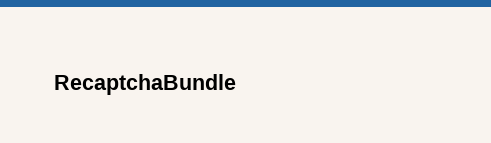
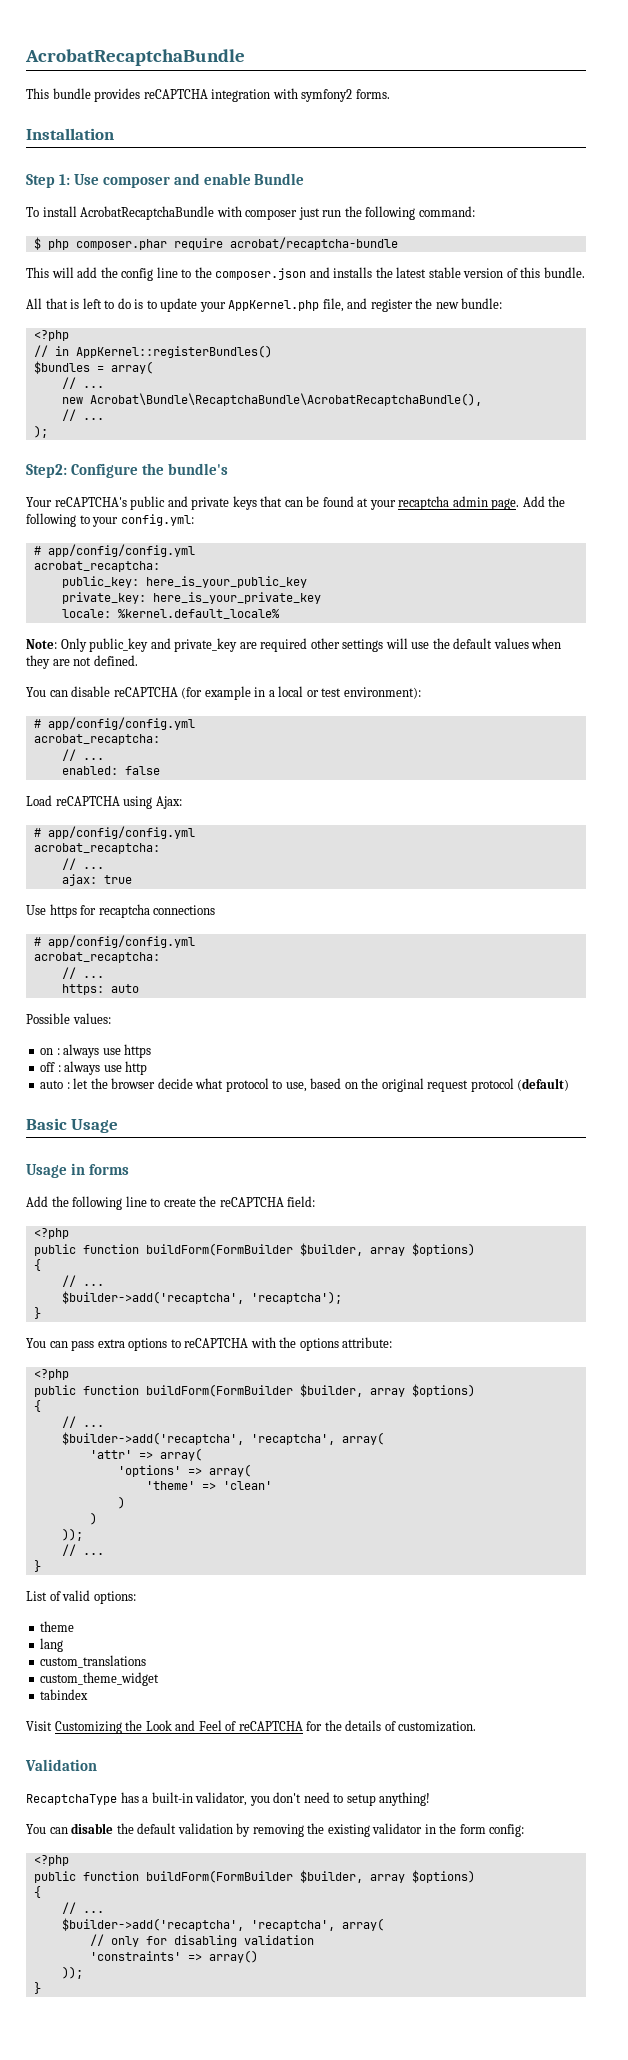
[54,74,236,95] RecaptchaBundle -> [25,49,245,66] [26,88,390,102] [26,128,114,140] [26,173,305,188] [26,206,475,220] [33,237,398,250] [26,267,585,281] [26,298,503,312] [33,330,69,341] [33,345,272,358] [33,361,153,374] [61,377,104,389] [61,393,482,406] [61,409,104,421] [33,425,48,438] [26,463,228,478] [26,496,566,510] [26,513,194,527] [33,544,195,557] [33,561,160,572] [61,576,307,588] [61,592,321,604] [61,609,280,619] [26,638,562,652] [26,655,138,669] [26,686,421,700] [33,717,195,730] [33,734,160,745] [61,749,104,761] [61,766,160,775] [26,795,182,809] [33,826,195,839] [33,843,160,854] [61,858,104,870] [61,874,132,886] [26,904,216,918] [33,935,195,948] [33,952,160,963] [61,967,104,979] [61,984,139,995] [26,1013,111,1024] [40,1044,152,1058] [40,1061,148,1075] [40,1078,570,1092] [26,1118,119,1133] [26,1163,129,1178] [26,1196,316,1210] [33,1228,69,1239] [33,1243,475,1256] [33,1259,41,1271] [61,1275,104,1287] [61,1291,342,1304] [33,1307,41,1319] [26,1337,393,1351] [33,1369,69,1380] [33,1384,475,1397] [33,1400,41,1412] [61,1416,104,1428] [61,1432,384,1445] [89,1448,202,1461] [117,1464,251,1477] [145,1481,272,1490] [117,1496,125,1509] [89,1512,97,1525] [61,1528,83,1541] [61,1544,104,1556] [33,1560,41,1572] [26,1590,136,1604] [40,1621,75,1632] [40,1638,64,1652] [40,1655,147,1668] [40,1672,160,1686] [40,1689,89,1700] [26,1720,477,1734] [25,1759,97,1771] [26,1792,431,1806] [26,1823,525,1837] [33,1855,69,1866] [33,1870,475,1883] [33,1886,41,1898] [61,1902,104,1914] [61,1918,384,1931] [89,1934,314,1947] [89,1950,258,1963] [61,1966,83,1979] [33,1982,41,1994] AcrobatRecaptchaBundle // This bundle provides reCAPTCHA integration with symfony2 forms. // Installation // Step 1: Use composer and enable Bundle // To install AcrobatRecaptchaBundle with composer just run the following command: // $ php composer.phar require acrobat/recaptcha-bundle // This will add the config line to the composer.json and installs the latest stable version of this bundle. // All that is left to do is to update your AppKernel.php file, and register the new bundle: // <?php // // in AppKernel::registerBundles() // $bundles = array( // // ... // new Acrobat\Bundle\RecaptchaBundle\AcrobatRecaptchaBundle(), // // ... // ); // Step2: Configure the bundle's // Your reCAPTCHA's public and private keys that can be found at your recaptcha admin page. Add the following to your config.yml: // # app/config/config.yml // acrobat_recaptcha: // public_key: here_is_your_public_key // private_key: here_is_your_private_key // locale: %kernel.default_locale% // Note: Only public_key and private_key are required other settings will use the default values when they are not defined. // You can disable reCAPTCHA (for example in a local or test environment): // # app/config/config.yml // acrobat_recaptcha: // // ... // enabled: false // Load reCAPTCHA using Ajax: // # app/config/config.yml // acrobat_recaptcha: // // ... // ajax: true // Use https for recaptcha connections // # app/config/config.yml // acrobat_recaptcha: // // ... // https: auto // Possible values: // on : always use https // off : always use http // auto : let the browser decide what protocol to use, based on the original request protocol (default) // Basic Usage // Usage in forms // Add the following line to create the reCAPTCHA field: // <?php // public function buildForm(FormBuilder $builder, array $options) // { // // ... // $builder->add('recaptcha', 'recaptcha'); // } // You can pass extra options to reCAPTCHA with the options attribute: // <?php // public function buildForm(FormBuilder $builder, array $options) // { // // ... // $builder->add('recaptcha', 'recaptcha', array( // 'attr' => array( // 'options' => array( // 'theme' => 'clean' // ) // ) // )); // // ... // } // List of valid options: // theme // lang // custom_translations // custom_theme_widget // tabindex // Visit Customizing the Look and Feel of reCAPTCHA for the details of customization. // Validation // RecaptchaType has a built-in validator, you don't need to setup anything! // You can disable the default validation by removing the existing validator in the form config: // <?php // public function buildForm(FormBuilder $builder, array $options) // { // // ... // $builder->add('recaptcha', 'recaptcha', array( // // only for disabling validation // 'constraints' => array() // )); // }

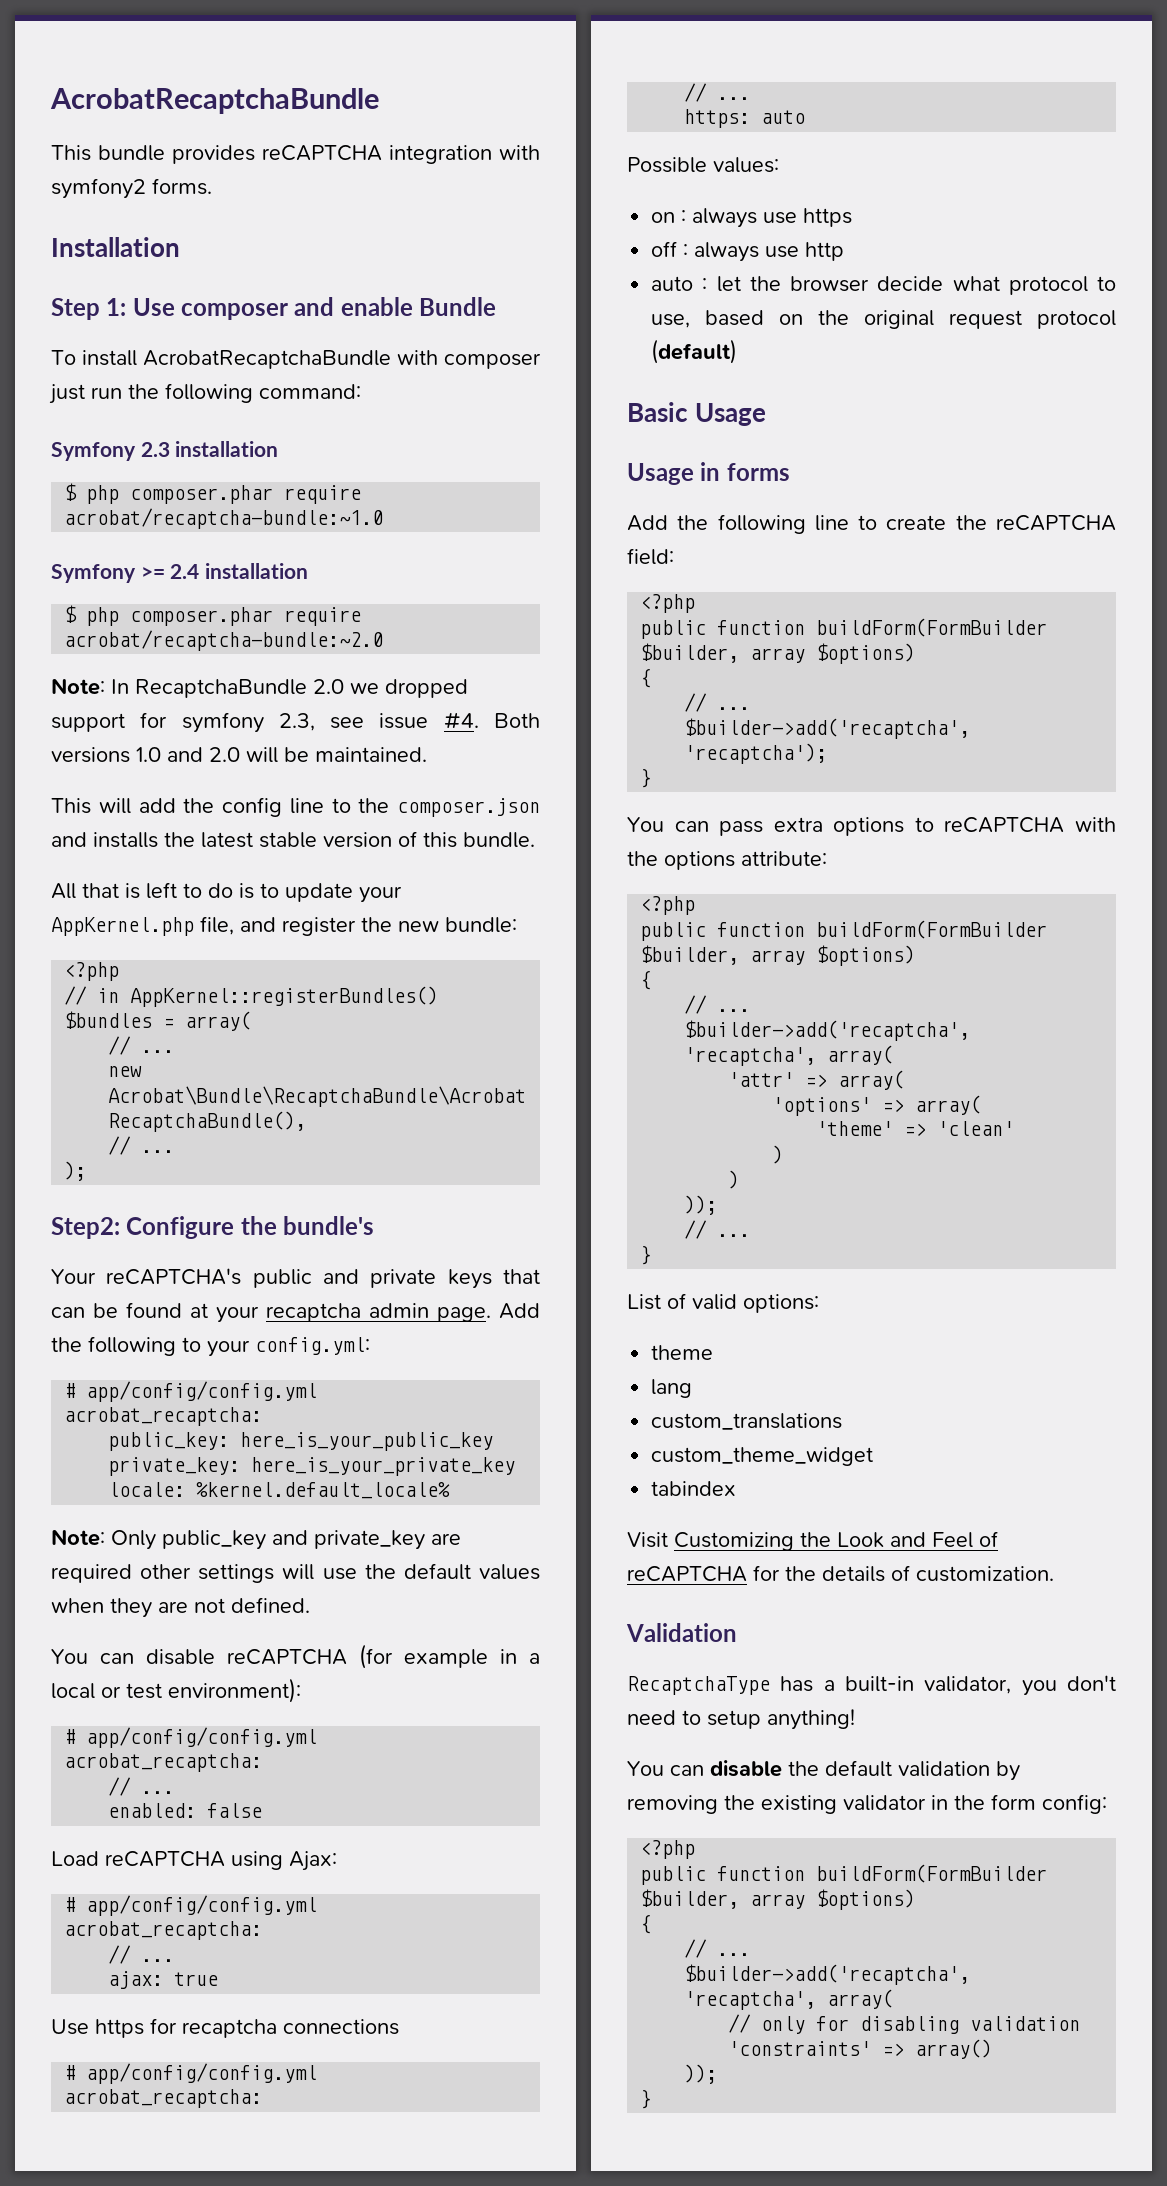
[33,237,398,250] // $ php composer.phar require acrobat/recaptcha-bundle -> [51,441,279,461] [64,483,362,504] [64,508,384,529] [51,563,309,583] [64,605,362,626] [64,630,384,651] [51,678,468,698] [51,712,540,733] [51,747,427,763] // Symfony 2.3 installation // $ php composer.phar require acrobat/recaptcha-bundle:~1.0 // Symfony >= 2.4 installation // $ php composer.phar require acrobat/recaptcha-bundle:~2.0 // Note: In RecaptchaBundle 2.0 we dropped support for symfony 2.3, see issue #4. Both versions 1.0 and 2.0 will be maintained.

